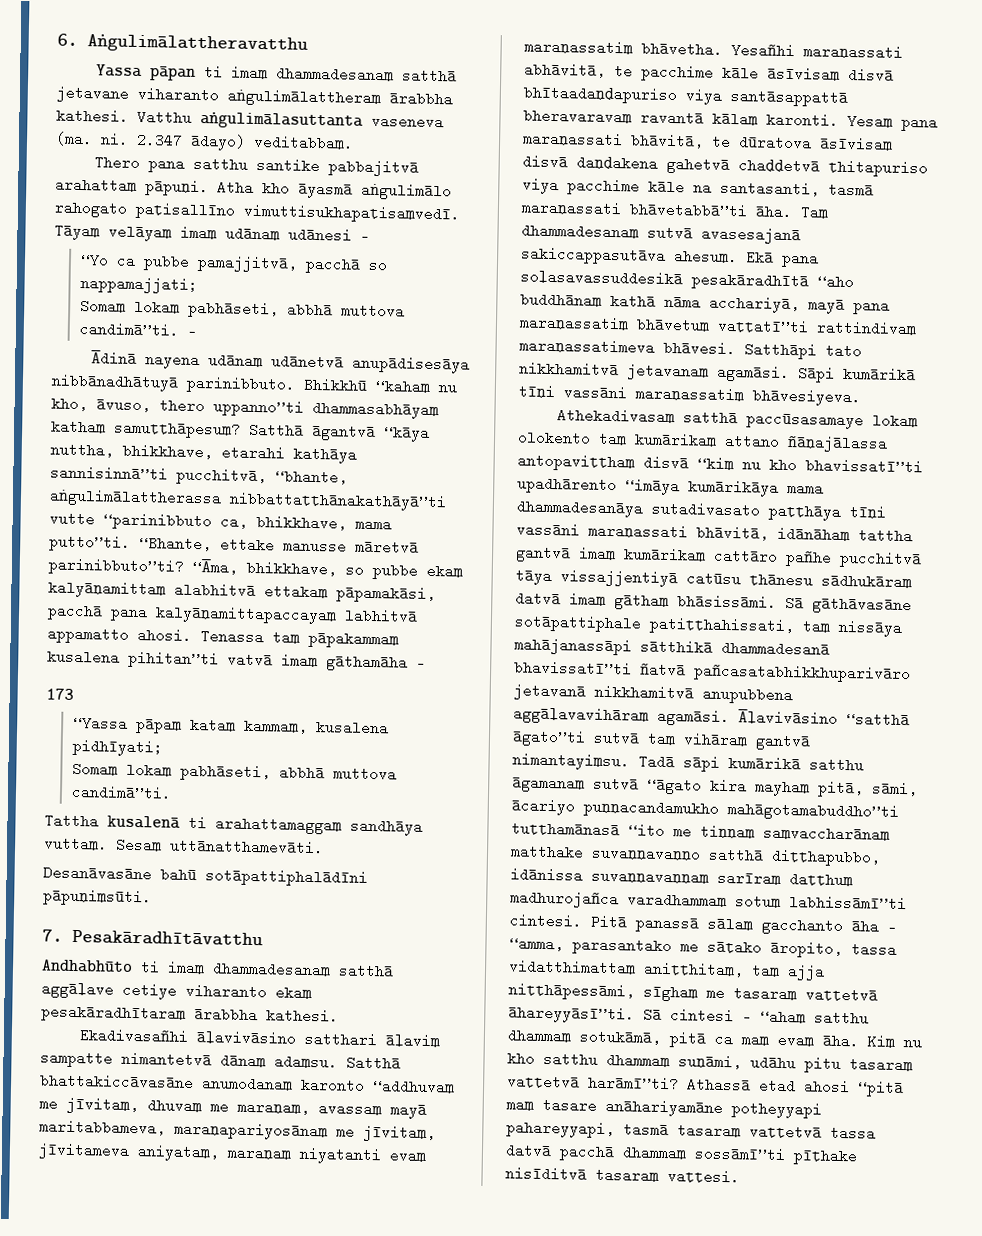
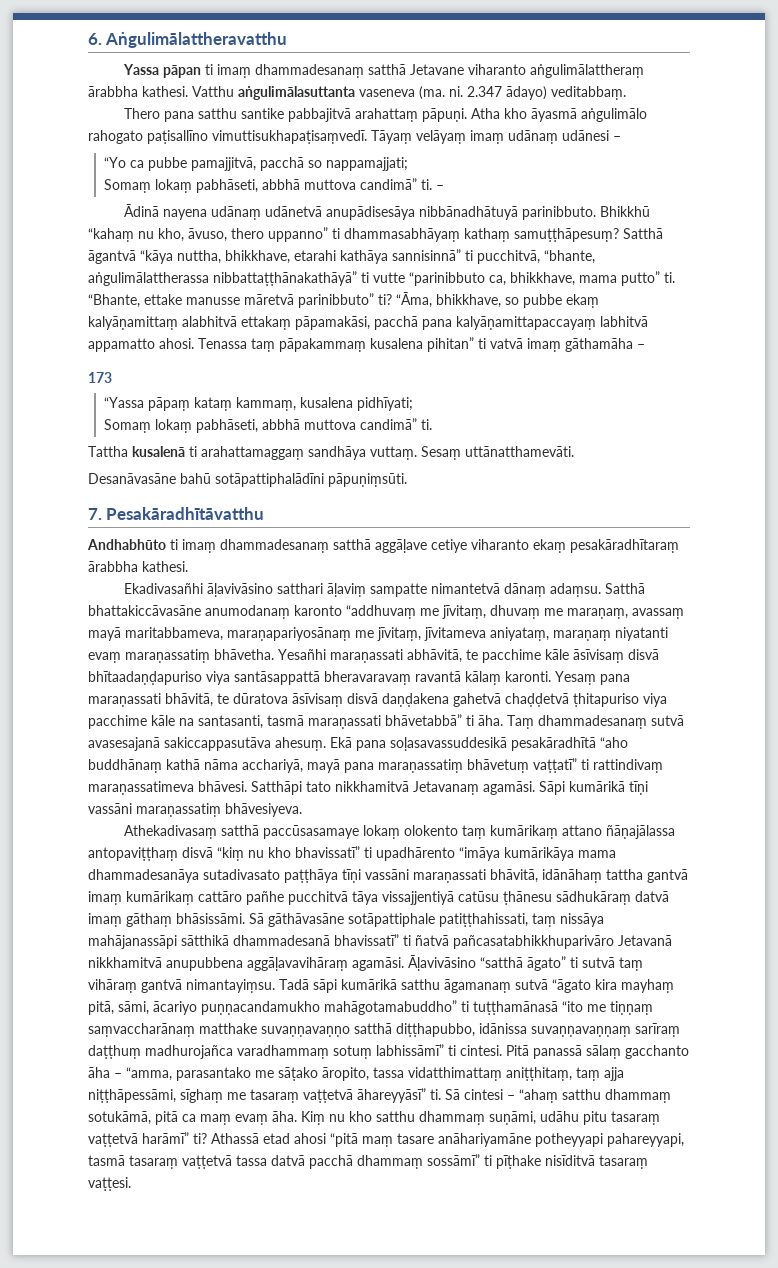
[56,85,129,103] jetavane -> [409,64,464,75] Jetavane
[78,321,179,338] candimā”ti. -> [359,178,432,190] candimā” ti.
[213,399,304,417] uppanno”ti -> [268,227,340,242] uppanno” ti
[50,465,168,482] sannisinnā”ti -> [392,249,473,261] sannisinnā” ti
[229,491,447,512] nibbattaṭṭhānakathāyā”ti -> [213,271,369,286] nibbattaṭṭhānakathāyā” ti
[49,534,131,552] putto”ti. -> [621,271,675,286] putto” ti.
[48,557,184,576] parinibbuto”ti? -> [298,293,392,308] parinibbuto” ti?
[128,650,219,669] pihitan”ti -> [427,337,486,352] pihitan” ti
[70,784,172,801] candimā”ti. -> [359,418,432,430] candimā” ti.
[629,202,748,219] bhāvetabbā”ti -> [385,714,474,726] bhāvetabbā” ti
[717,318,809,335] vaṭṭatī”ti -> [533,758,589,773] vaṭṭatī” ti
[627,363,709,381] jetavanaṃ -> [413,781,479,795] Jetavanaṃ
[805,458,923,475] bhavissatī”ti -> [295,846,372,858] bhavissatī” ti
[514,660,632,677] bhavissatī”ti -> [334,934,411,946] bhavissatī” ti
[513,683,586,701] jetavanā -> [618,935,672,946] Jetavanā
[512,729,586,747] āgato”ti -> [527,956,578,971] āgato” ti
[727,802,899,821] mahāgotamabuddho”ti -> [324,1000,469,1015] mahāgotamabuddho” ti
[789,895,907,912] labhissāmī”ti -> [376,1044,456,1056] labhissāmī” ti
[508,1005,635,1024] āhareyyāsī”ti. -> [357,1088,441,1103] āhareyyāsī” ti.
[588,1075,679,1092] harāmī”ti? -> [142,1132,207,1144] harāmī” ti?
[694,1147,786,1161] sossāmī”ti -> [427,1154,492,1166] sossāmī” ti

